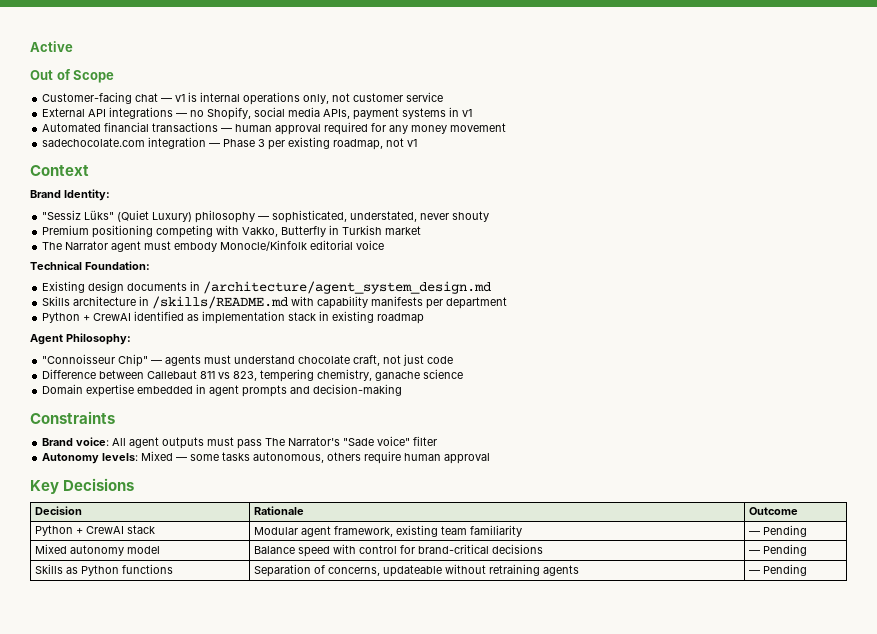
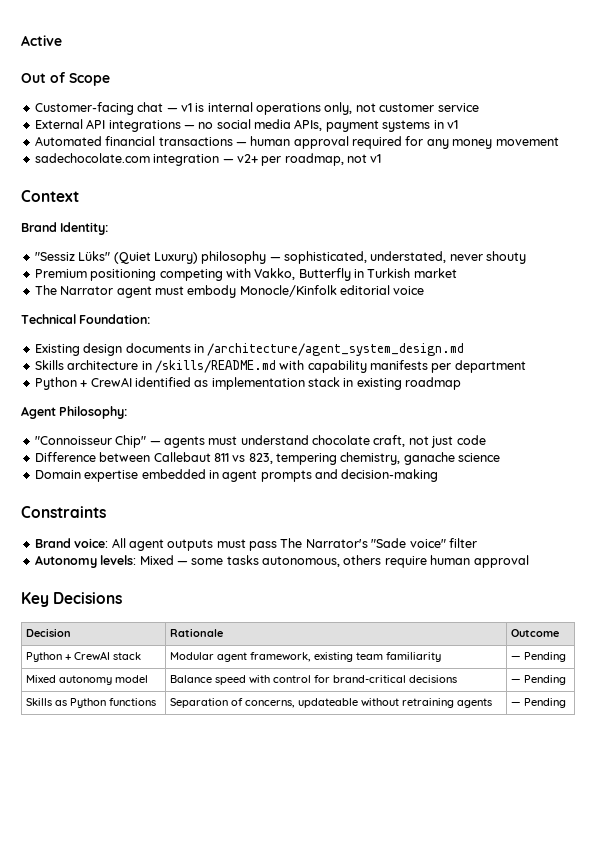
[207,107,252,120] Shopify, -> (214, 125) none
[223,137,331,150] Phase 3 per existing -> [236,154,282,166] v2+ per

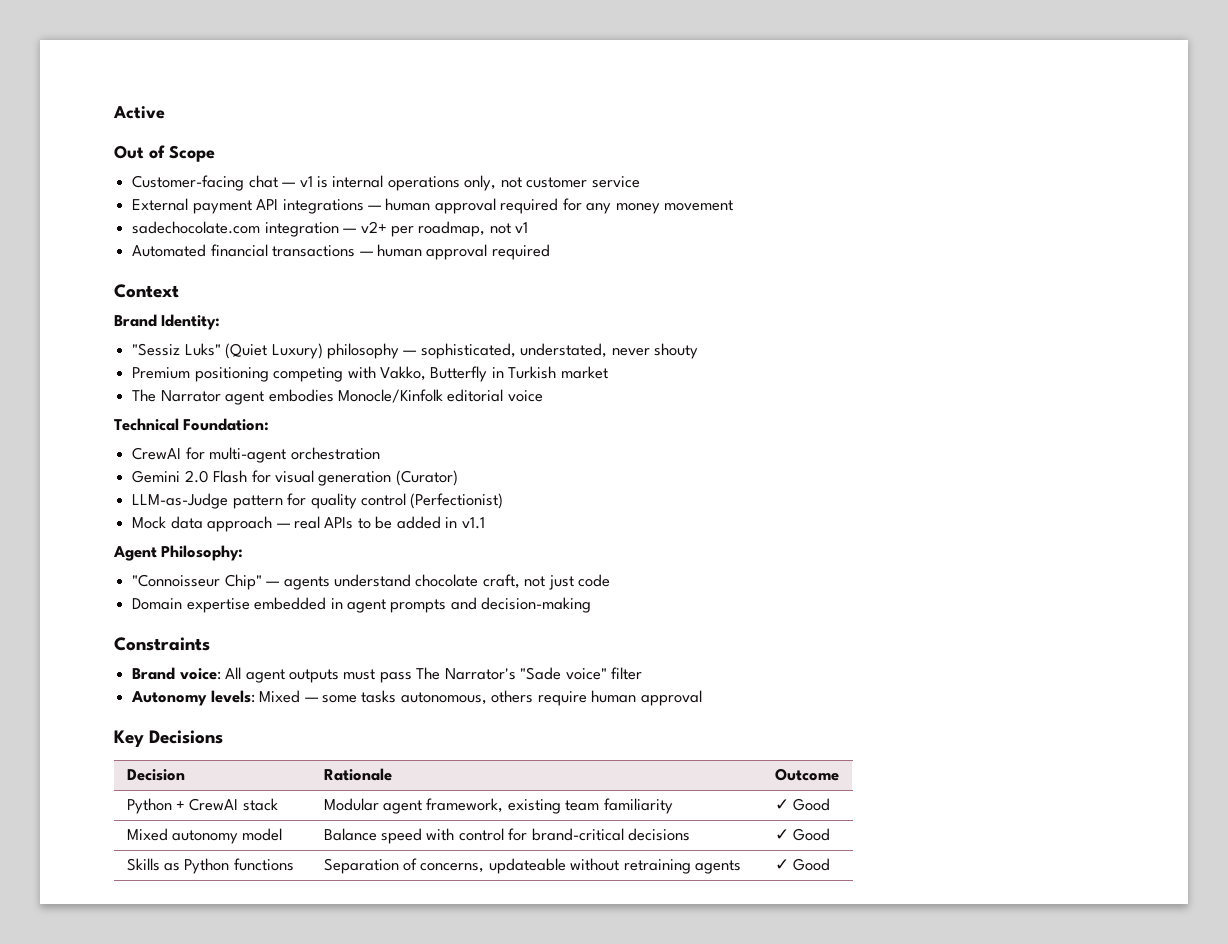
(83, 124) none -> [192,200,252,214] payment
[198,119,458,132] [34,136,247,146] no social media APIs, payment systems in v1 // Automated financial transactions — -> (381, 207) none
(382, 158) none -> [132,244,550,260] // Automated financial transactions — human approval required
[78,251,111,261] Lüks" -> [184,343,221,356] Luks"
[154,285,237,298] must embody -> [268,389,334,402] embodies
[34,343,465,356] [34,360,526,373] [34,377,462,390] Existing design documents in /architecture/agent_system_design.md // Skills architecture in /skills/README.md with capability manifests per department // Python + CrewAI identified as implementation stack in existing roadmap -> [132,447,380,463] [132,470,458,486] [132,493,504,509] [132,516,485,532] CrewAI for multi-agent orchestration // Gemini 2.0 Flash for visual generation (Curator) // LLM-as-Judge pattern for quality control (Perfectionist) // Mock data approach — real APIs to be added in v1.1
[208,436,238,445] must -> (330, 583) none
[34,452,501,465] // Difference between Callebaut 811 vs 823, tempering chemistry, ganache science -> (611, 580) none
[511,652,567,662] — Pending -> [774,798,830,811] ✓ Good
[511,675,567,685] — Pending -> [774,828,830,841] ✓ Good
[511,698,567,708] — Pending -> [774,858,830,871] ✓ Good

